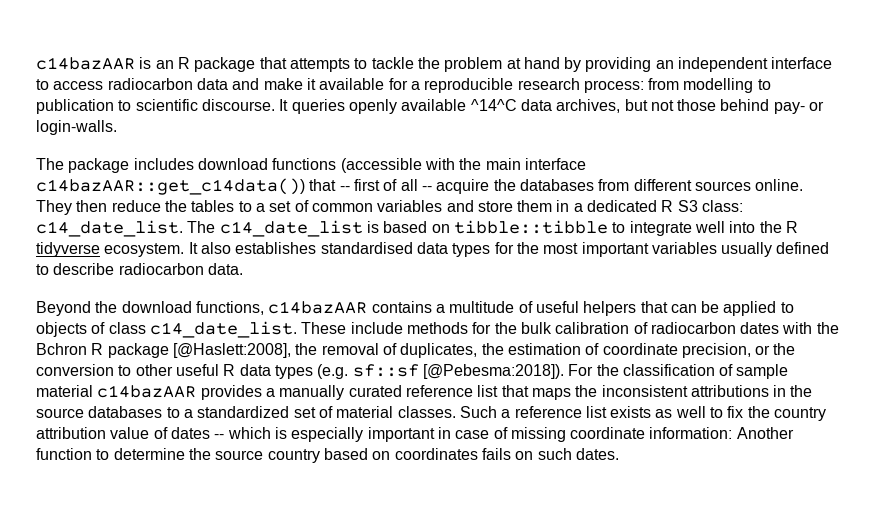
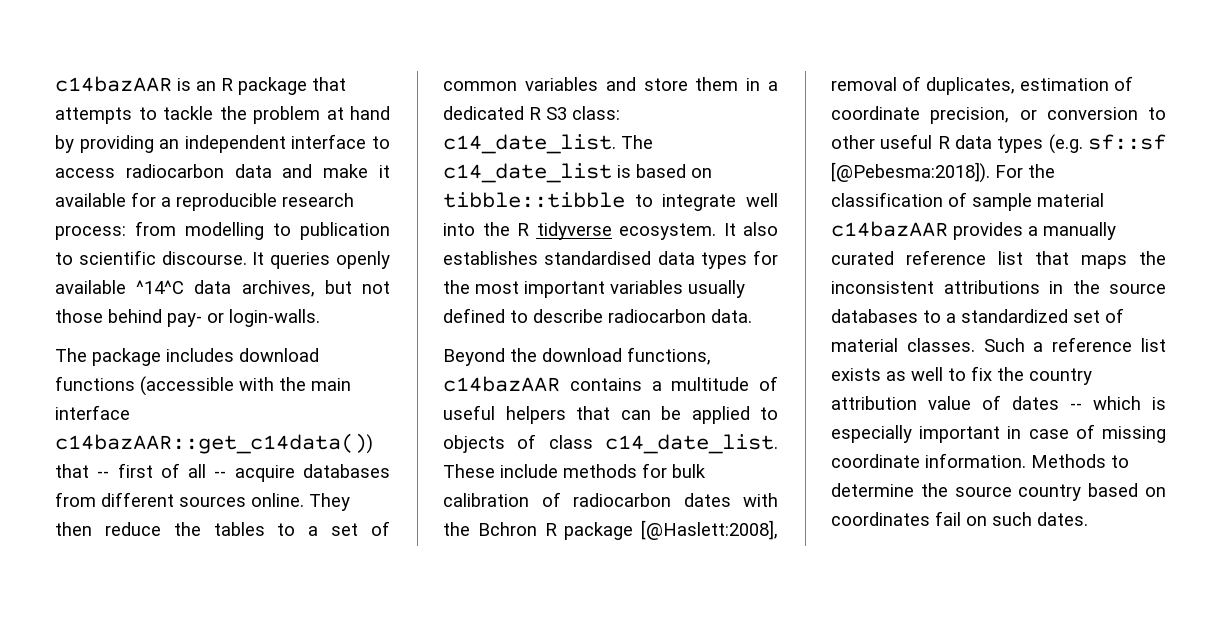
[493,179,516,191] the -> (295, 473) none
[494,322,517,334] the -> (667, 470) none
[295,343,318,355] the -> (778, 530) none
[481,343,504,355] the -> (1015, 86) none
[773,343,796,355] the -> (1037, 114) none
[649,427,794,439] [36,448,92,460] information: Another function -> [925,453,1106,468] information. Methods
[481,448,511,460] fails -> [935,511,961,526] fail

